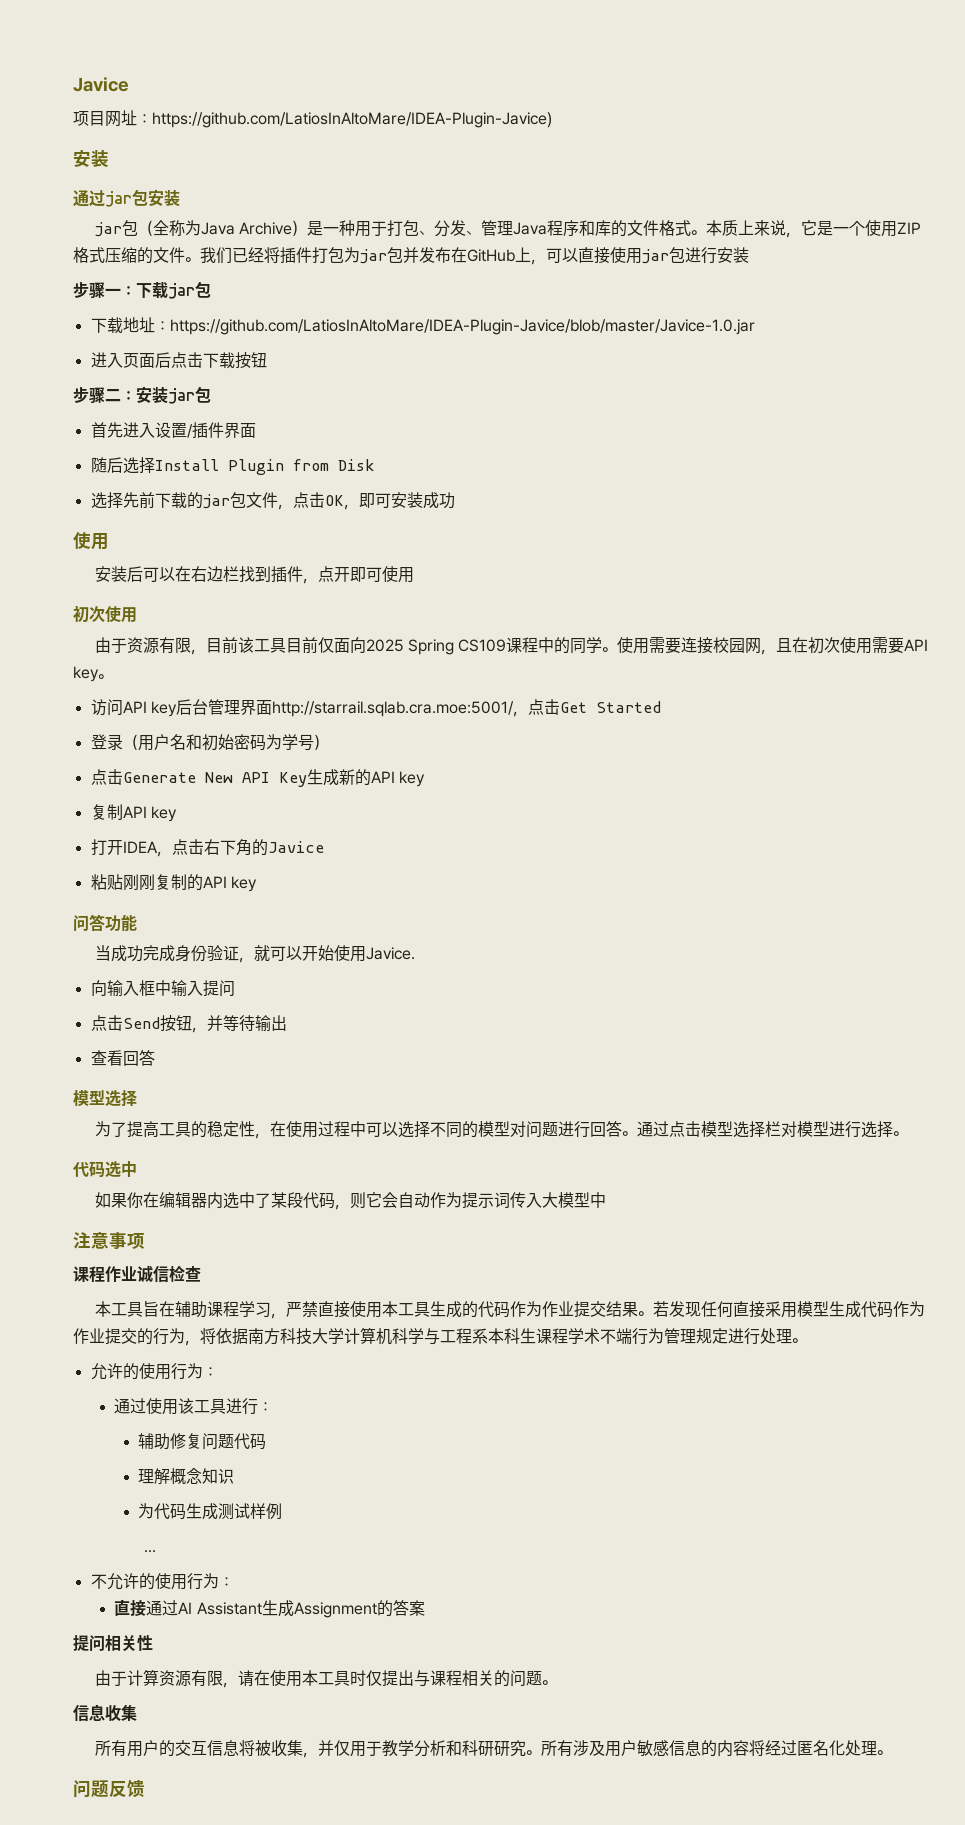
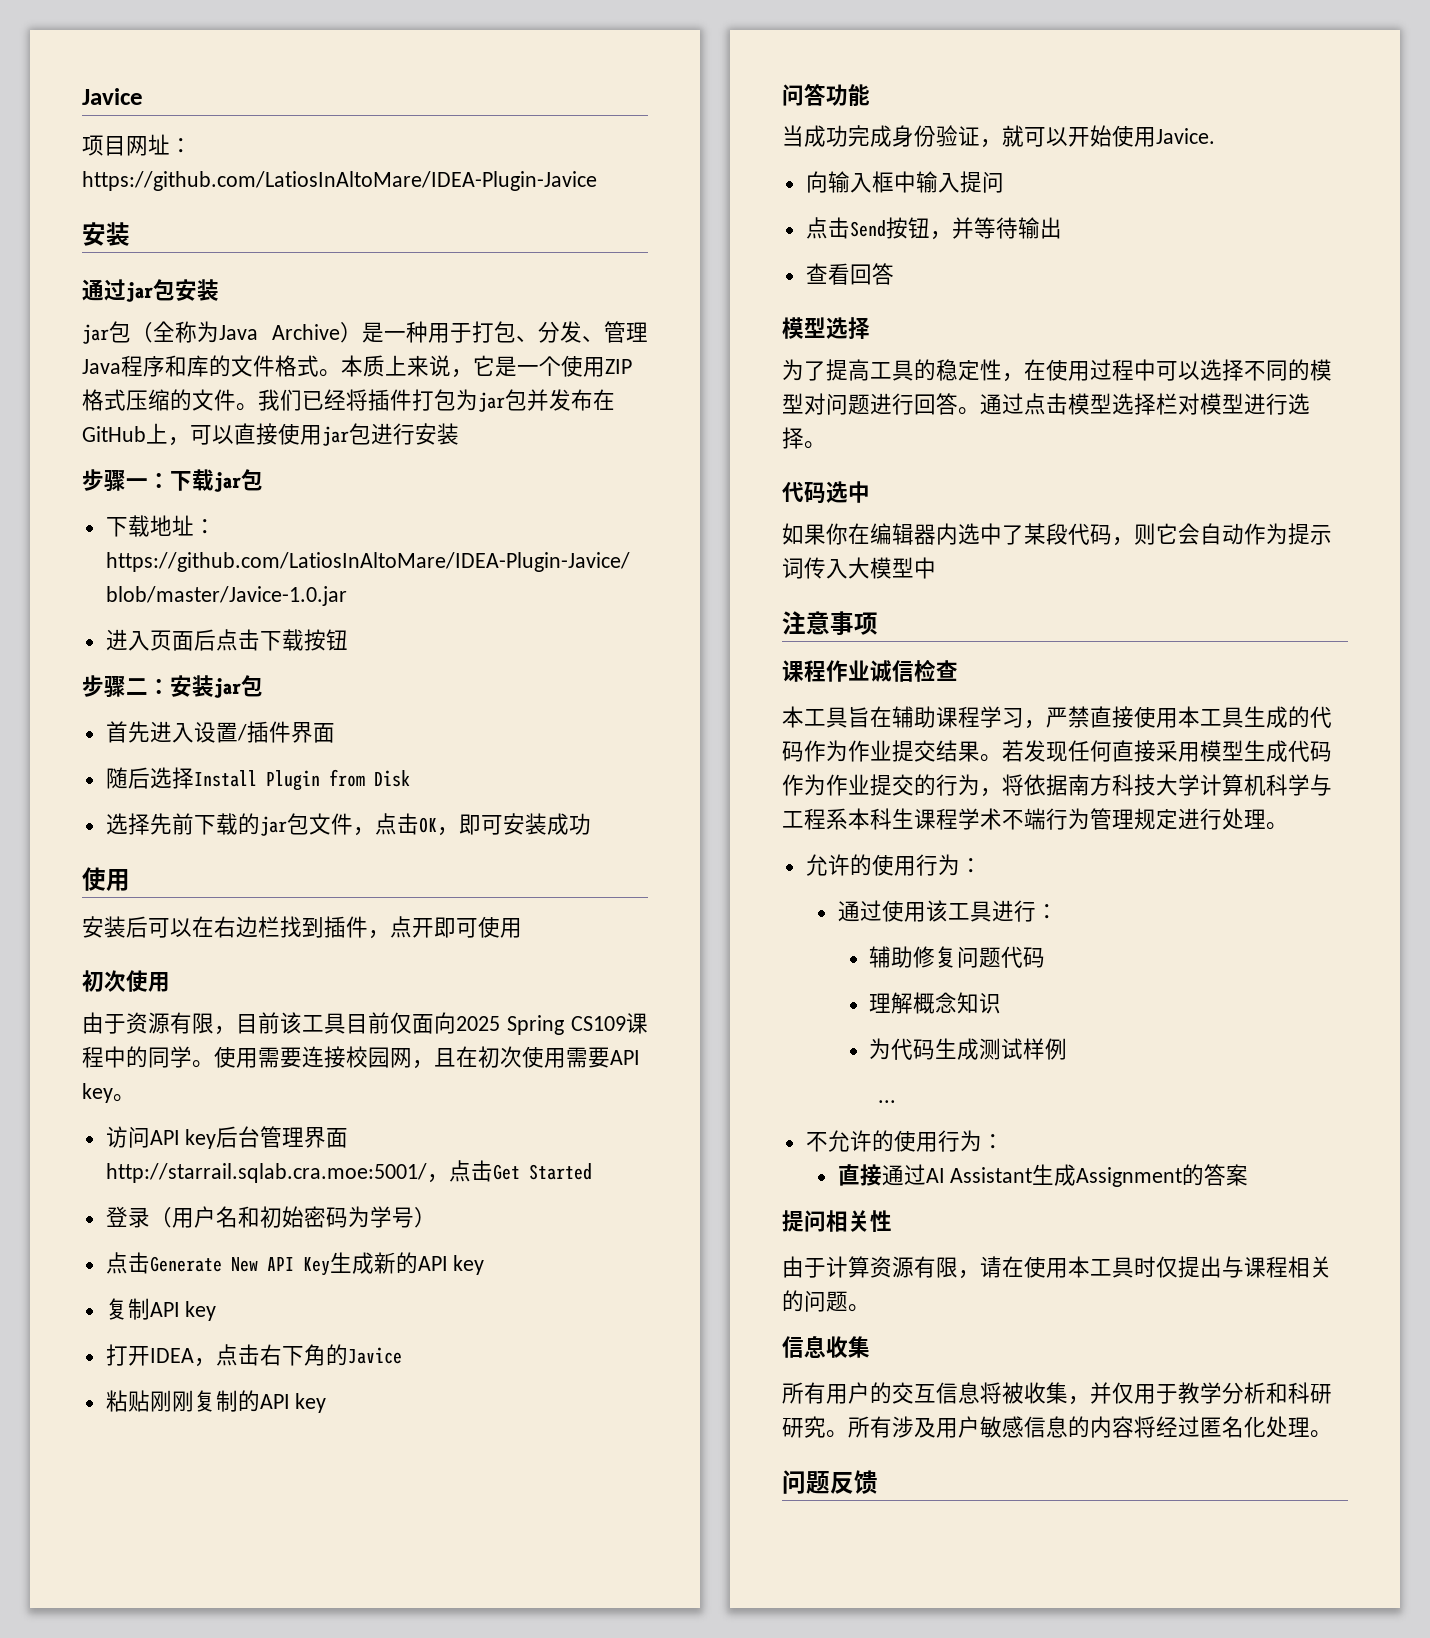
[152,112,552,128] https://github.com/LatiosInAltoMare/IDEA-Plugin-Javice) -> [82,171,597,191] https://github.com/LatiosInAltoMare/IDEA-Plugin-Javice

